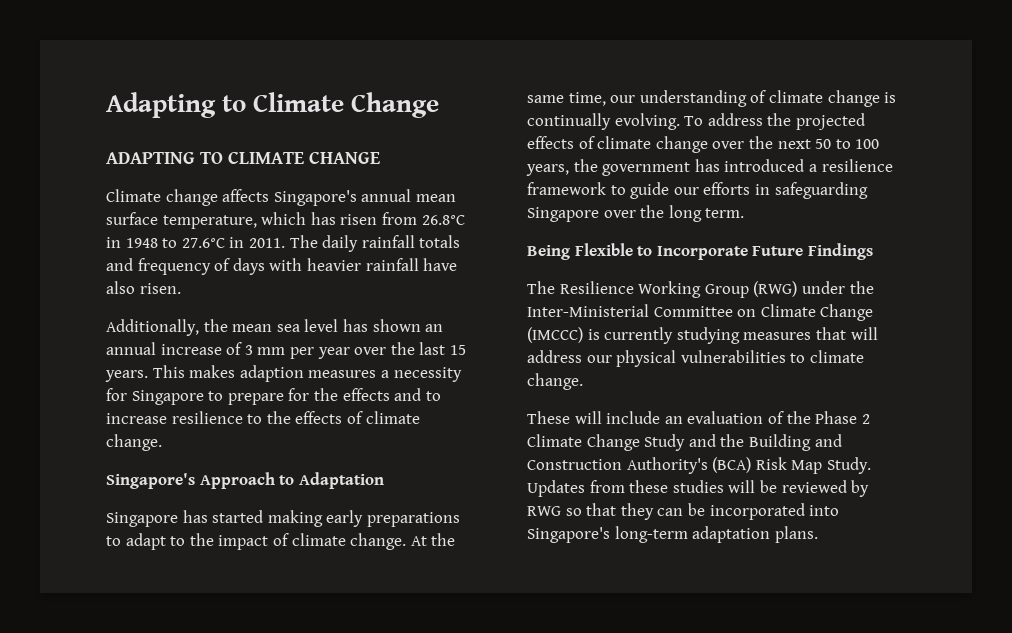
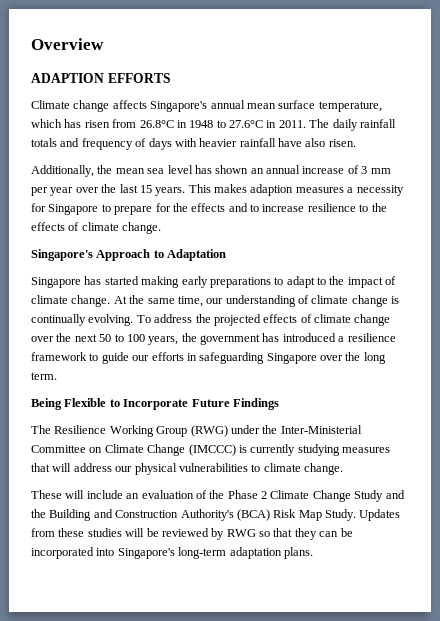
[106,92,440,118] [106,151,381,164] Adapting to Climate Change // ADAPTING TO CLIMATE CHANGE -> [31,38,104,50] [31,73,171,83] Overview // ADAPTION EFFORTS

